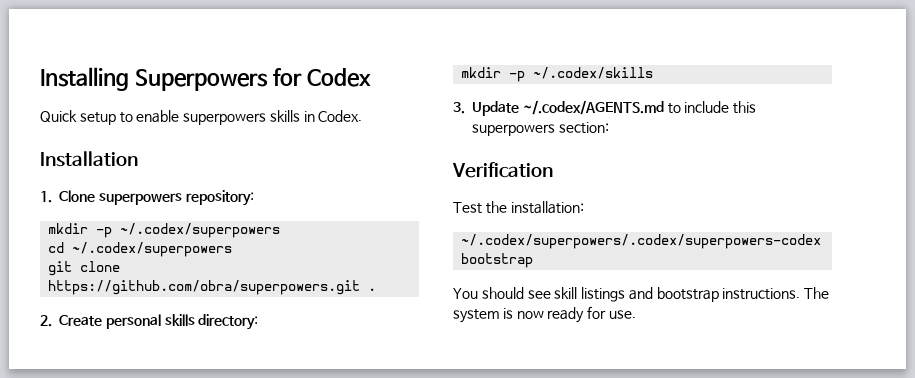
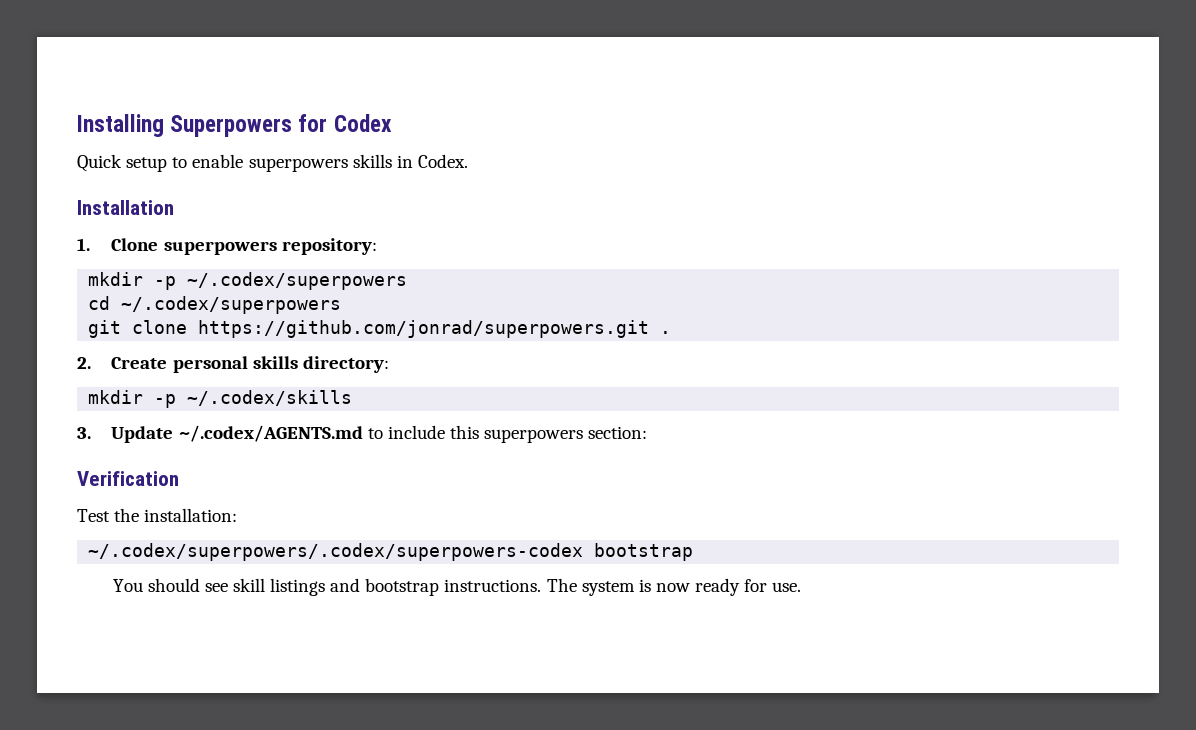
[48,280,361,295] https://github.com/obra/superpowers.git -> [198,320,650,338] https://github.com/jonrad/superpowers.git

